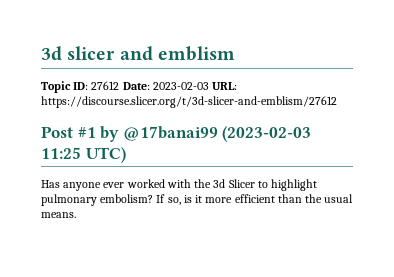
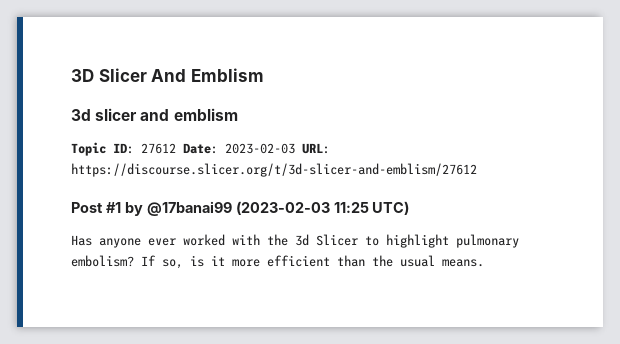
(41, 53) none -> [71,68,264,82] 3D Slicer And Emblism //

